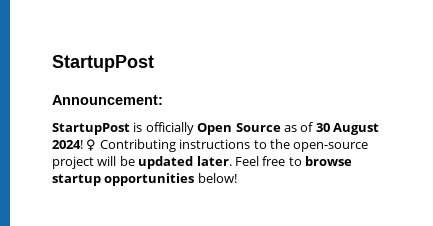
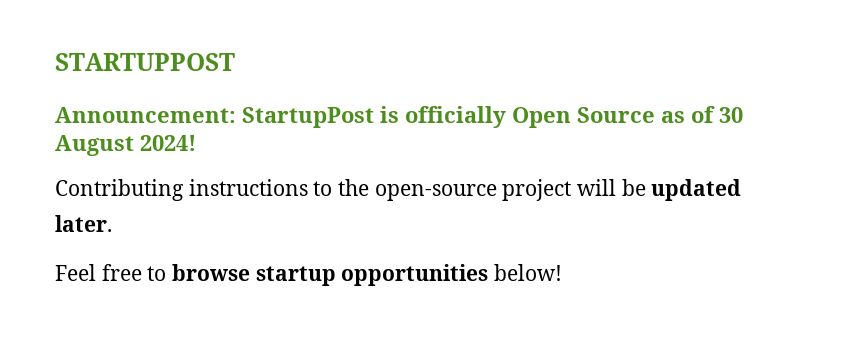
[52,55,154,72] StartupPost -> [55,53,235,71] STARTUPPOST
(163, 100) // -> (236, 115) none
[86,139,97,151] ♀ -> (196, 143) //
(232, 161) none -> (112, 223) //

